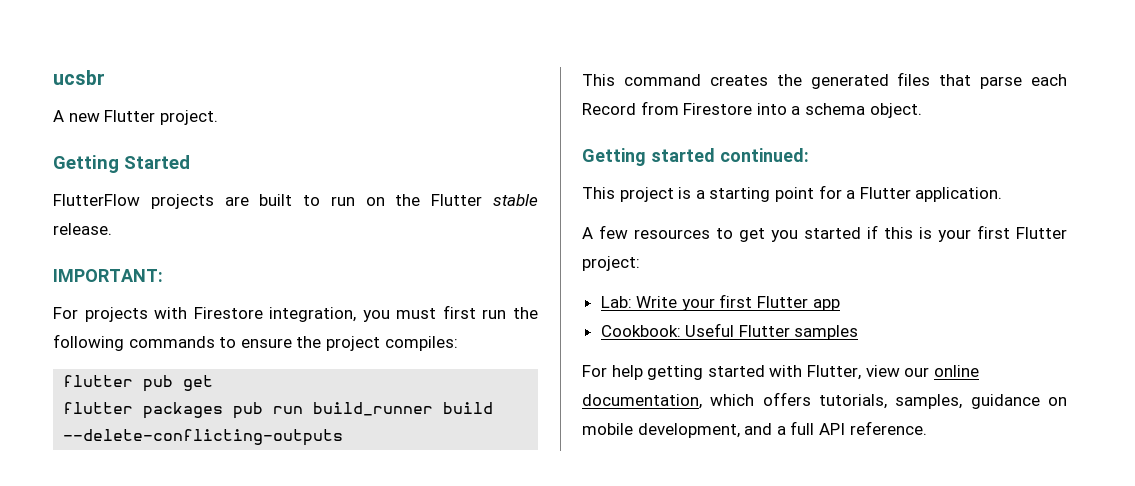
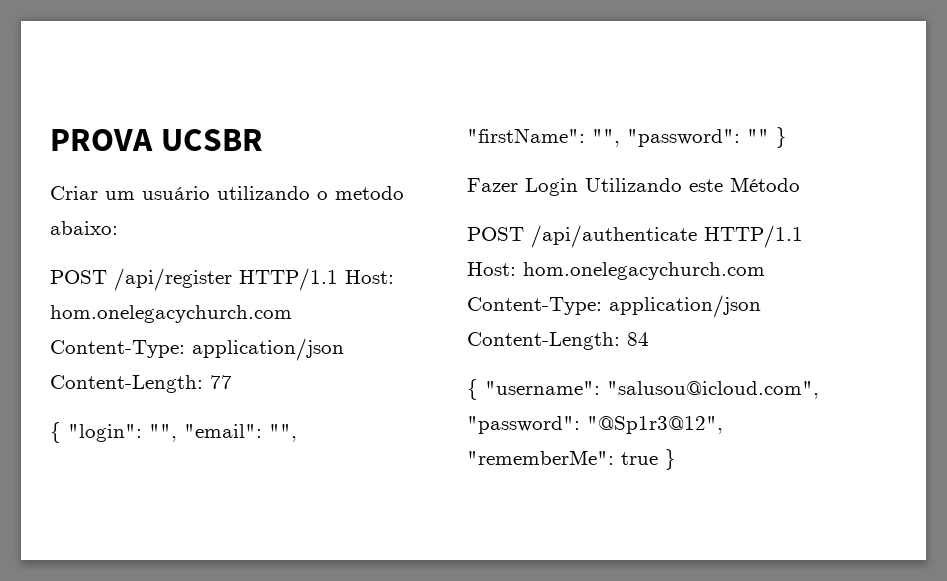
[53,70,105,85] [53,110,218,125] [53,155,190,173] [53,194,538,209] [53,223,112,235] [53,269,163,282] [53,305,538,322] [53,334,458,351] [63,375,214,392] [63,402,494,419] [63,429,344,446] [582,72,1067,89] [582,101,922,118] [582,148,809,166] [582,185,1003,202] [582,225,1067,242] [582,256,640,271] [600,294,840,311] [600,323,859,340] [582,365,979,380] [582,392,1067,409] [582,421,927,438] ucsbr // A new Flutter project. // Getting Started // FlutterFlow projects are built to run on the Flutter stable release. // IMPORTANT: // For projects with Firestore integration, you must first run the following commands to ensure the project compiles: // flutter pub get // flutter packages pub run build_runner build --delete-conflicting-outputs // This command creates the generated files that parse each Record from Firestore into a schema object. // Getting started continued: // This project is a starting point for a Flutter application. // A few resources to get you started if this is your first Flutter project: // Lab: Write your first Flutter app // Cookbook: Useful Flutter samples // For help getting started with Flutter, view our online documentation, which offers tutorials, samples, guidance on mobile development, and a full API reference. -> [50,129,264,151] [50,186,404,200] [50,221,118,235] [50,268,394,291] [50,305,292,323] [50,338,344,361] [50,375,232,393] [50,422,297,443] [467,127,787,148] [467,177,800,196] [467,225,803,248] [467,262,765,280] [467,295,761,318] [467,332,649,350] [467,379,819,400] [467,416,723,434] [467,449,676,470] PROVA UCSBR // Criar um usuário utilizando o metodo abaixo: // POST /api/register HTTP/1.1 Host: hom.onelegacychurch.com Content-Type: application/json Content-Length: 77 // { "login": "", "email": "", "firstName": "", "password": "" } // Fazer Login Utilizando este Método // POST /api/authenticate HTTP/1.1 Host: hom.onelegacychurch.com Content-Type: application/json Content-Length: 84 // { "username": "salusou@icloud.com", "password": "@Sp1r3@12", "rememberMe": true }

